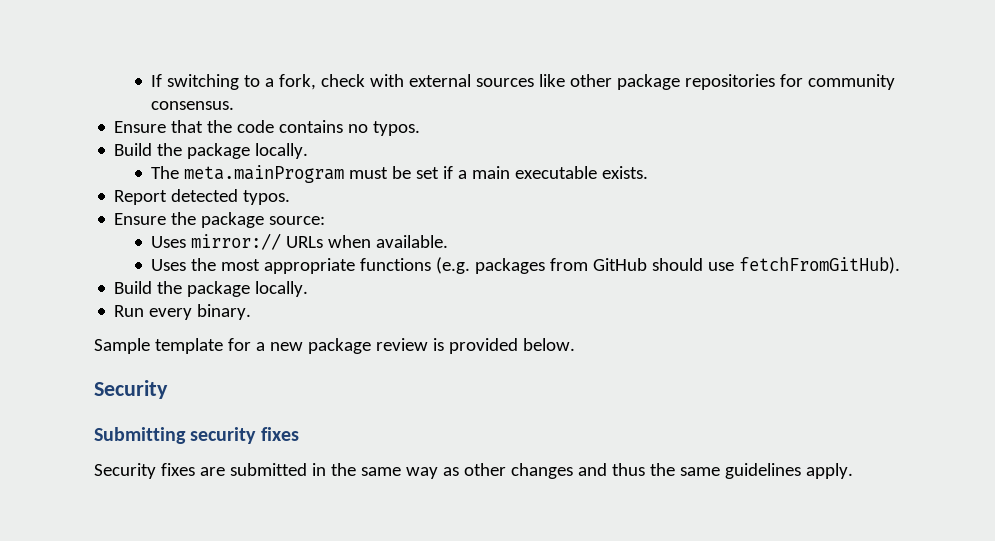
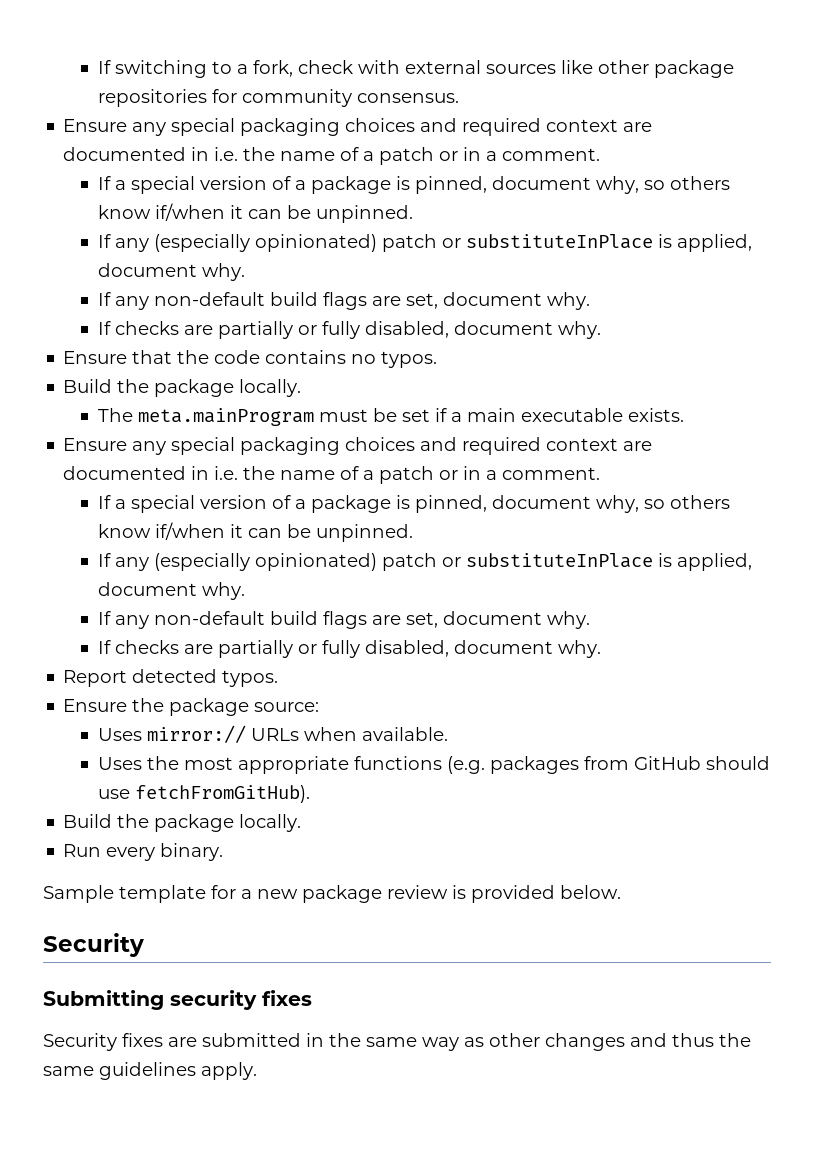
(235, 105) none -> [63,118,653,136] [63,147,601,165] [98,176,731,194] [98,203,414,223] [98,234,753,252] [98,263,246,281] [98,292,591,310] [98,321,602,339] // Ensure any special packaging choices and required context are documented in i.e. the name of a patch or in a comment. // If a special version of a package is pinned, document why, so others know if/when it can be unpinned. // If any (especially opinionated) patch or substituteInPlace is applied, document why. // If any non-default build flags are set, document why. // If checks are partially or fully disabled, document why.
(649, 172) none -> [63,437,653,455] [63,466,601,484] [98,495,731,513] [98,522,414,542] [98,553,753,571] [98,582,246,600] [98,611,591,629] [98,640,602,658] // Ensure any special packaging choices and required context are documented in i.e. the name of a patch or in a comment. // If a special version of a package is pinned, document why, so others know if/when it can be unpinned. // If any (especially opinionated) patch or substituteInPlace is applied, document why. // If any non-default build flags are set, document why. // If checks are partially or fully disabled, document why.

